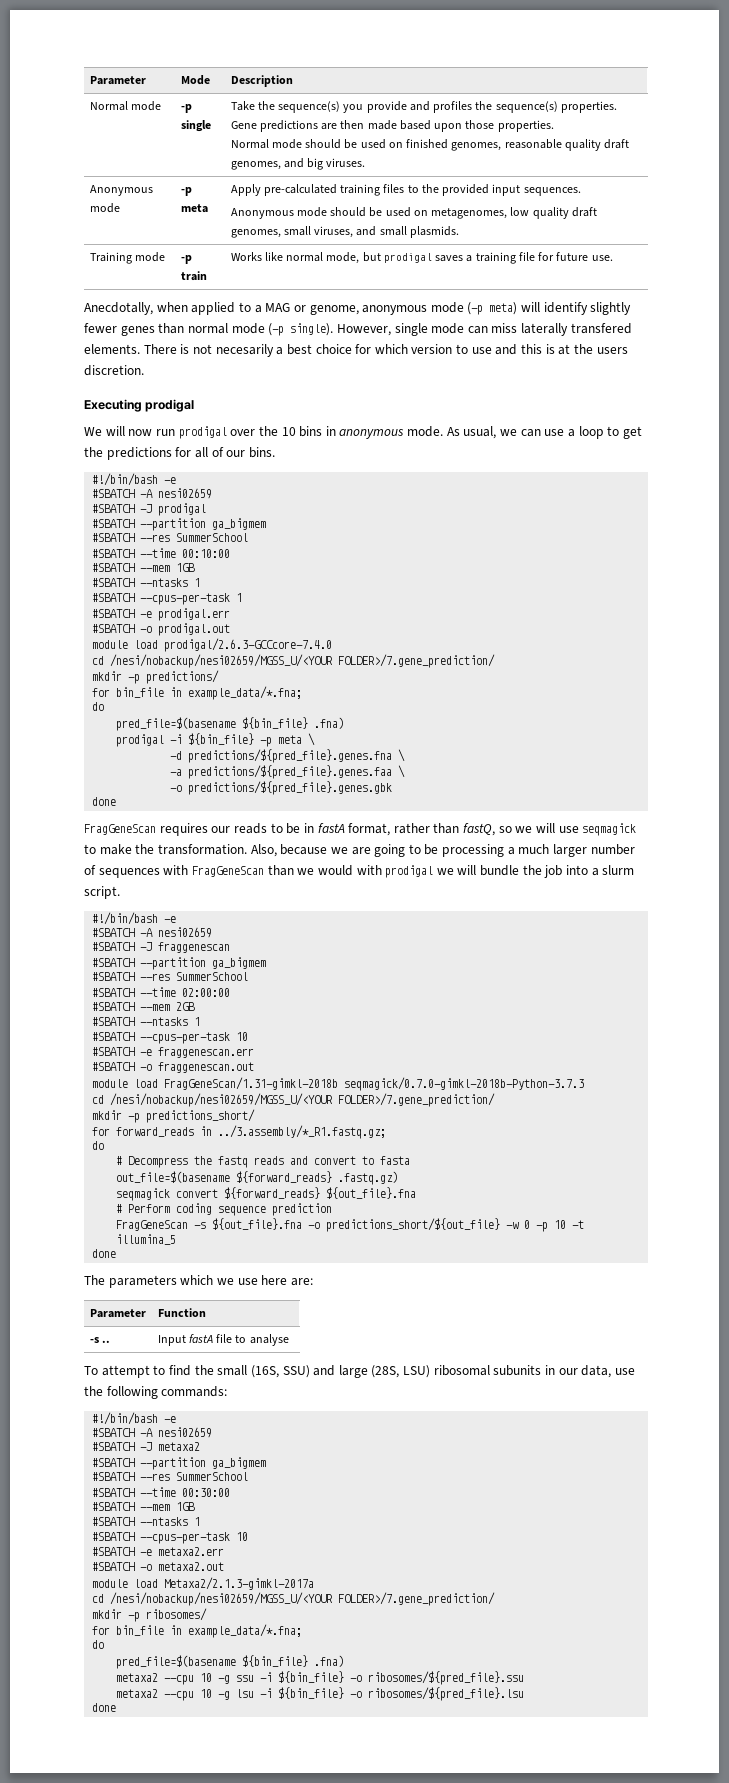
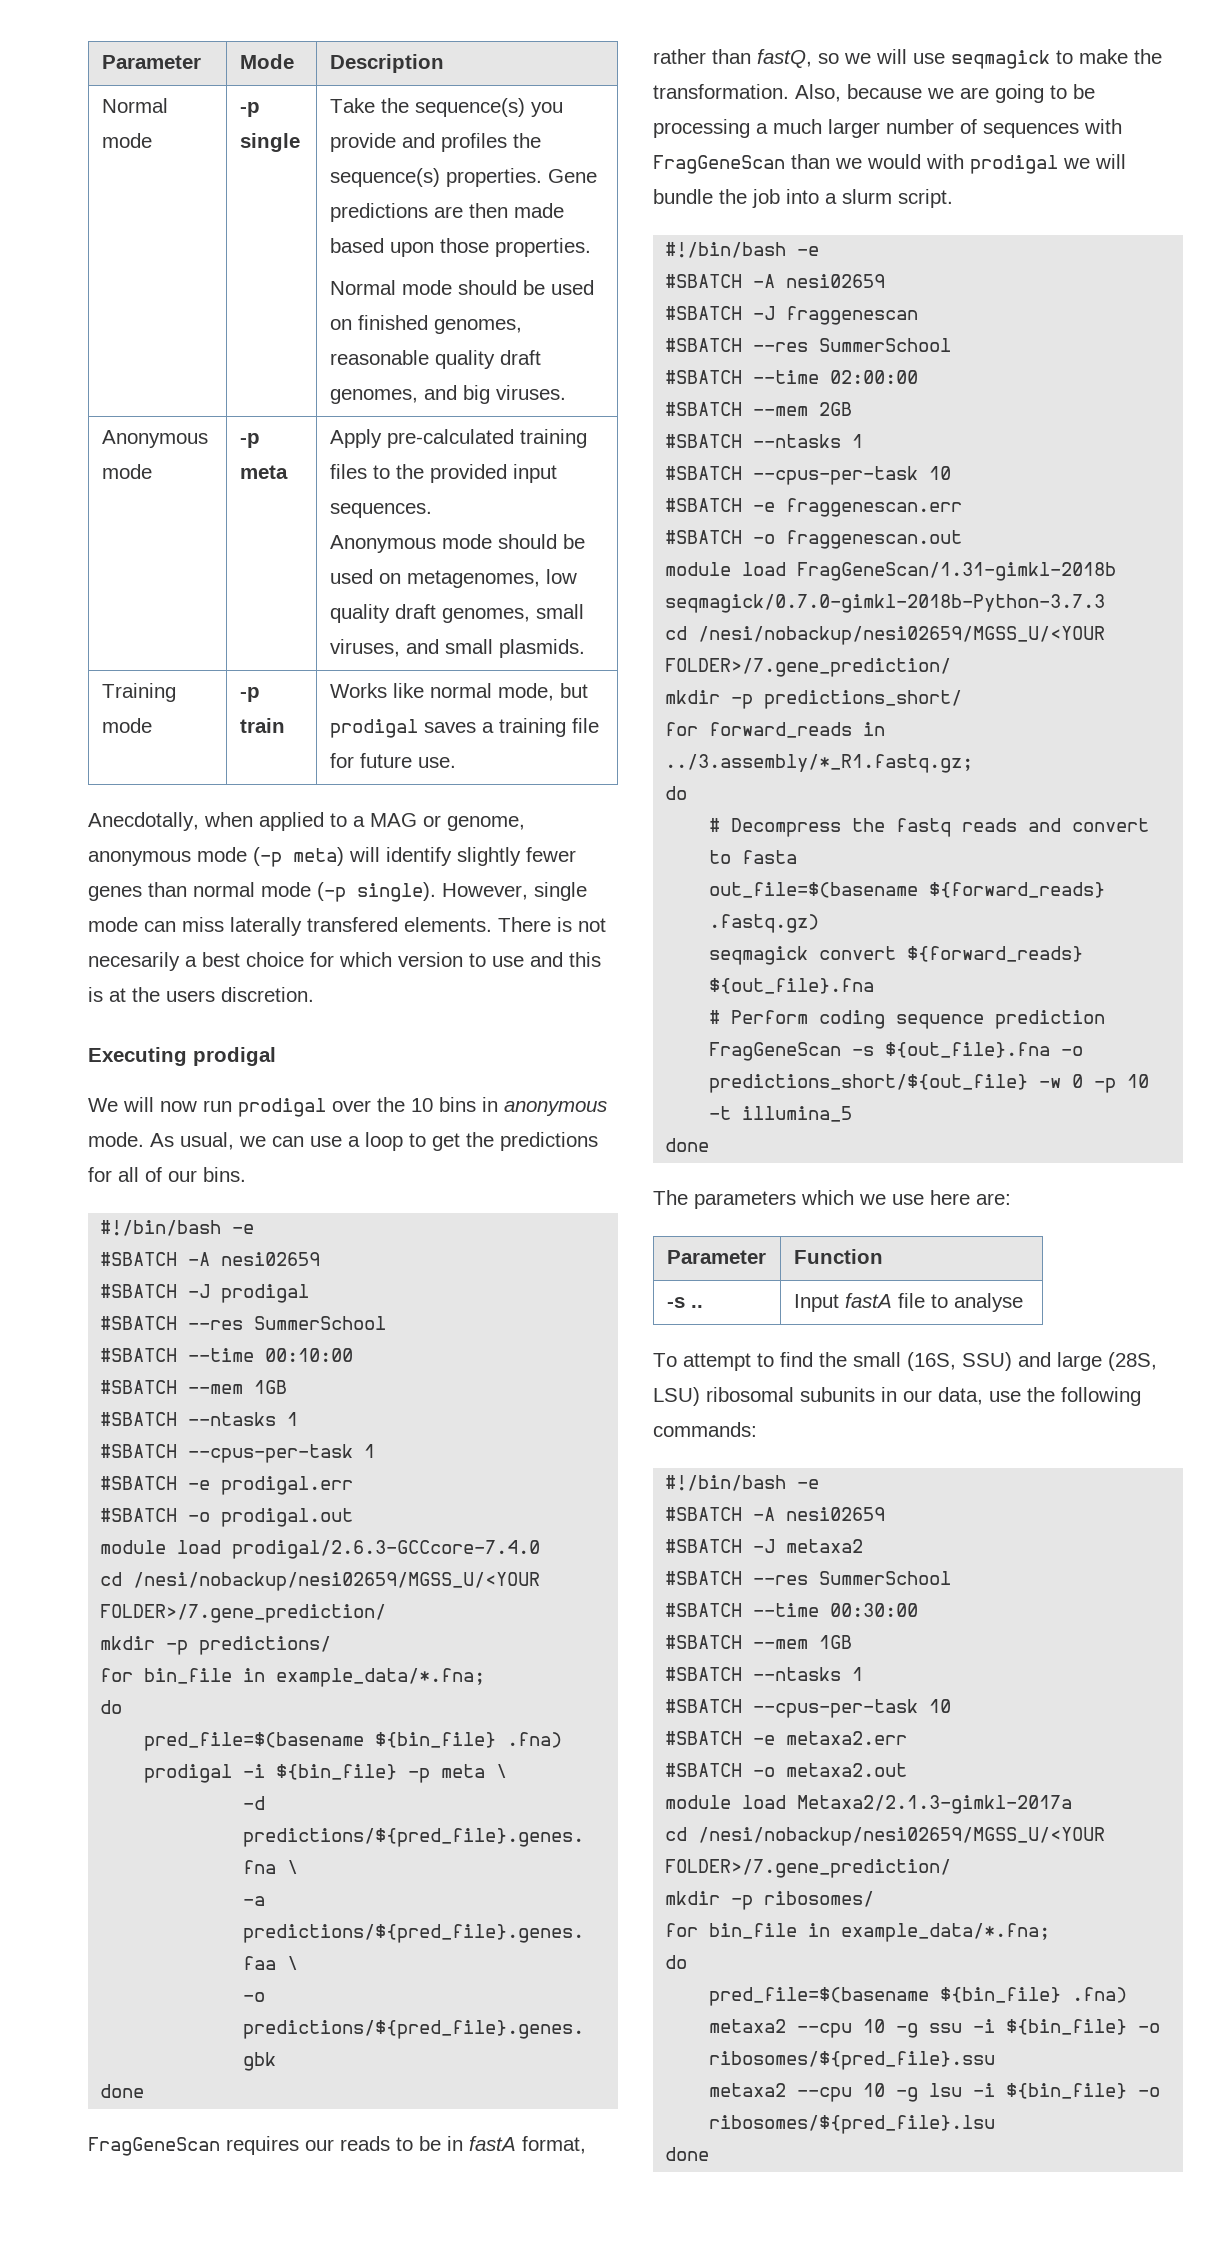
[92,518,267,531] // #SBATCH --partition ga_bigmem -> (310, 1293) none
[92,957,267,970] // #SBATCH --partition ga_bigmem -> (919, 315) none
[92,1457,267,1470] // #SBATCH --partition ga_bigmem -> (864, 1546) none

